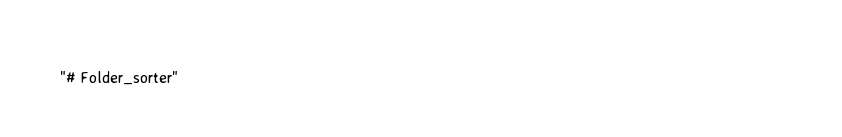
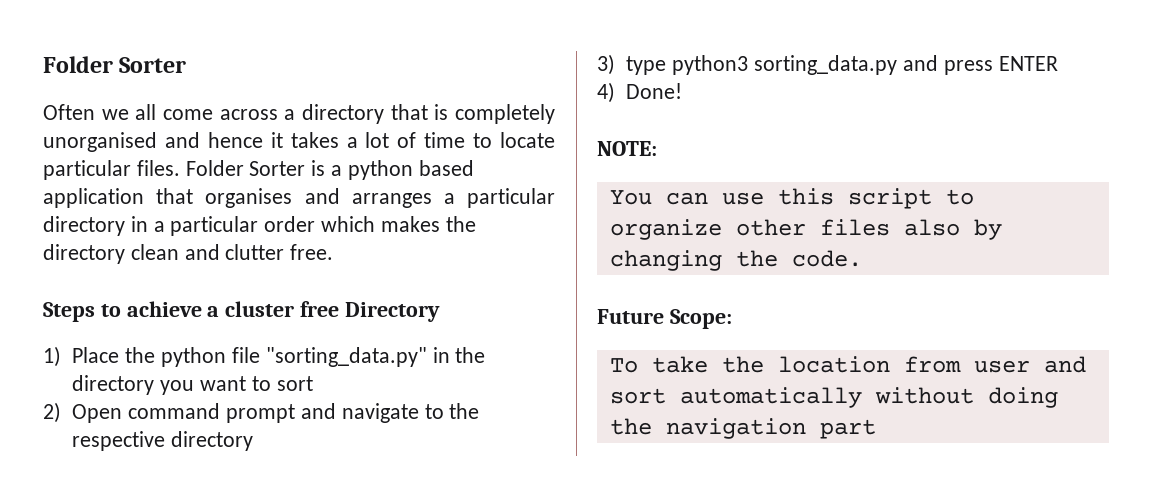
[60,71,179,85] "# Folder_sorter" -> [43,56,187,73] [43,104,555,124] [43,132,555,152] [43,160,474,180] [43,188,555,208] [43,216,476,236] [43,244,334,264] [43,301,440,322] [43,346,486,367] [72,375,313,395] [43,402,480,423] [72,431,254,451] [597,54,1058,75] [597,82,683,103] [597,141,657,156] [609,188,974,209] [609,219,1002,240] [609,250,862,271] [597,309,732,329] [609,356,1086,373] [609,387,1058,408] [609,418,876,439] Folder Sorter // Often we all come across a directory that is completely unorganised and hence it takes a lot of time to locate particular files. Folder Sorter is a python based application that organises and arranges a particular directory in a particular order which makes the directory clean and clutter free. // Steps to achieve a cluster free Directory // 1) Place the python file "sorting_data.py" in the directory you want to sort // 2) Open command prompt and navigate to the respective directory // 3) type python3 sorting_data.py and press ENTER // 4) Done! // NOTE: // You can use this script to organize other files also by changing the code. // Future Scope: // To take the location from user and sort automatically without doing the navigation part

